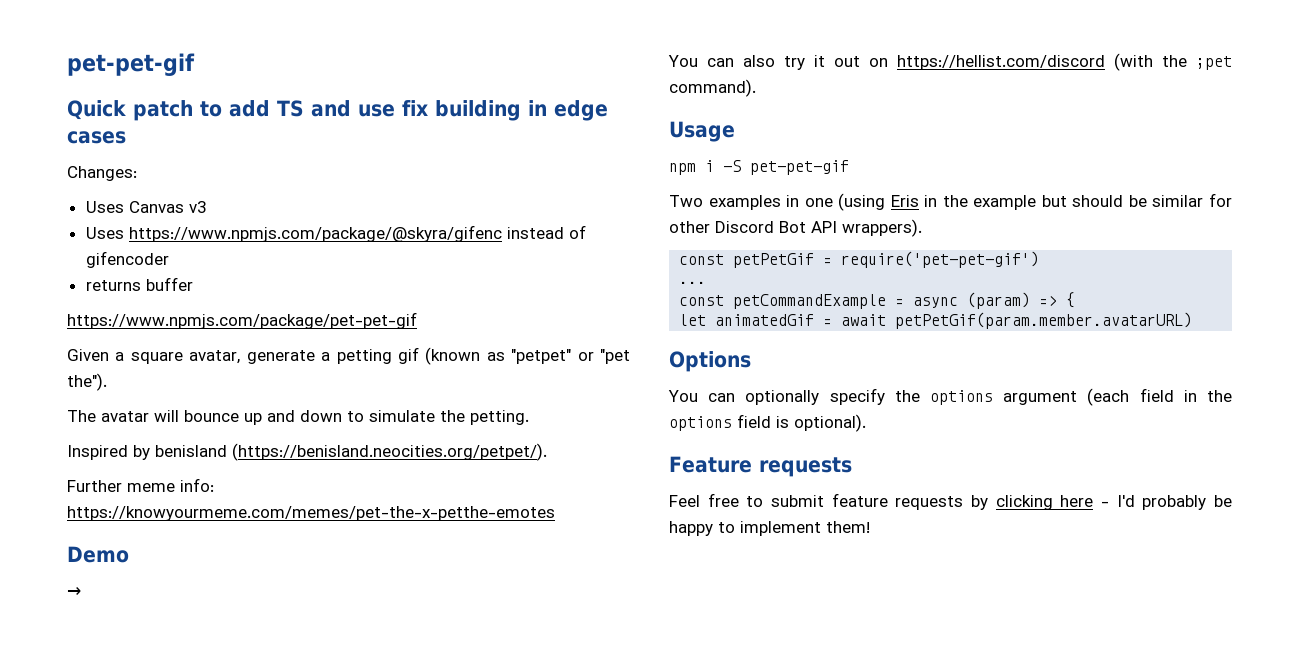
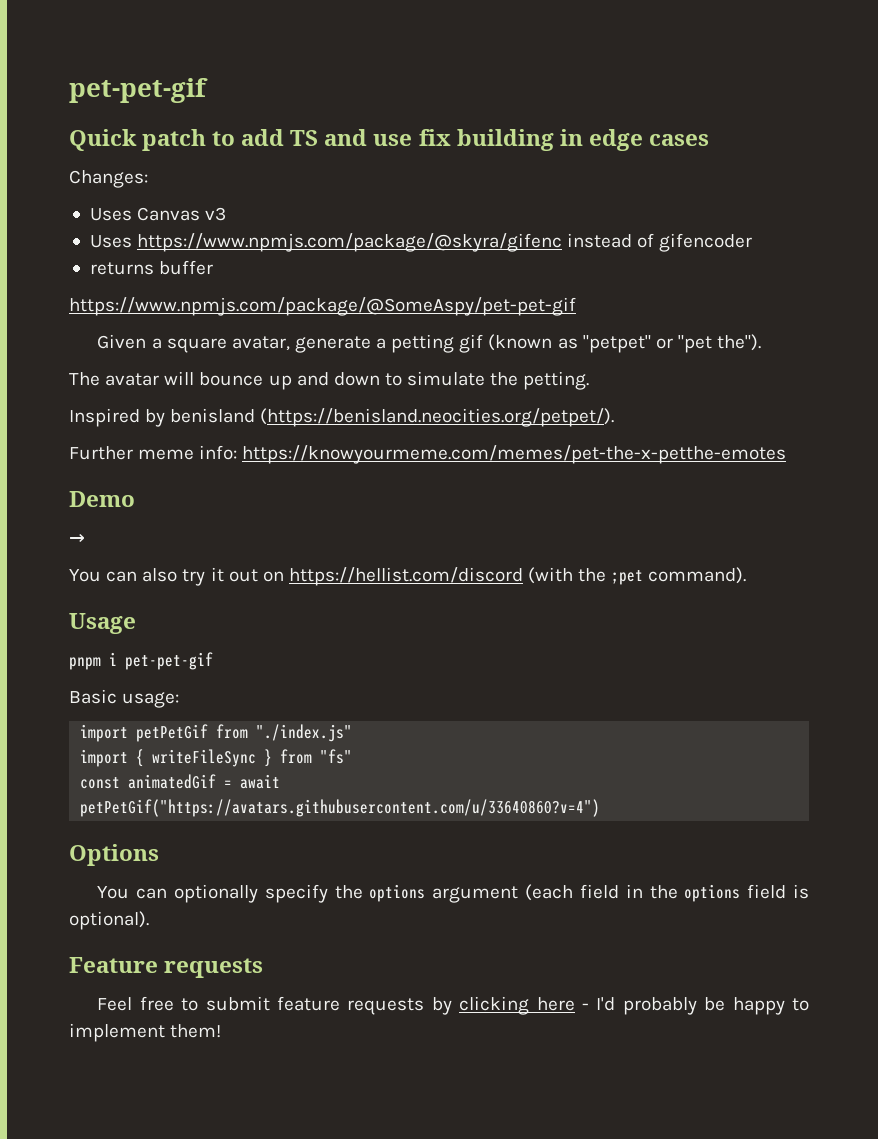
[67,312,417,329] https://www.npmjs.com/package/pet-pet-gif -> [69,297,576,316] https://www.npmjs.com/package/@SomeAspy/pet-pet-gif
[669,160,849,175] [669,193,1232,211] [669,219,922,237] [679,251,1040,268] [679,281,707,284] [679,292,1076,309] [679,314,707,326] npm i -S pet-pet-gif // Two examples in one (using Eris in the example but should be similar for other Discord Bot API wrappers). // const petPetGif = require('pet-pet-gif') // ... // const petCommandExample = async (param) => { // let -> [69,652,213,670] [69,689,180,708] [80,724,353,742] [80,749,353,767] [80,777,121,789] pnpm i pet-pet-gif // Basic usage: // import petPetGif from "./index.js" // import { writeFileSync } from "fs" // const
[895,312,1193,329] petPetGif(param.member.avatarURL) -> [80,799,601,817] petPetGif("https://avatars.githubusercontent.com/u/33640860?v=4")

